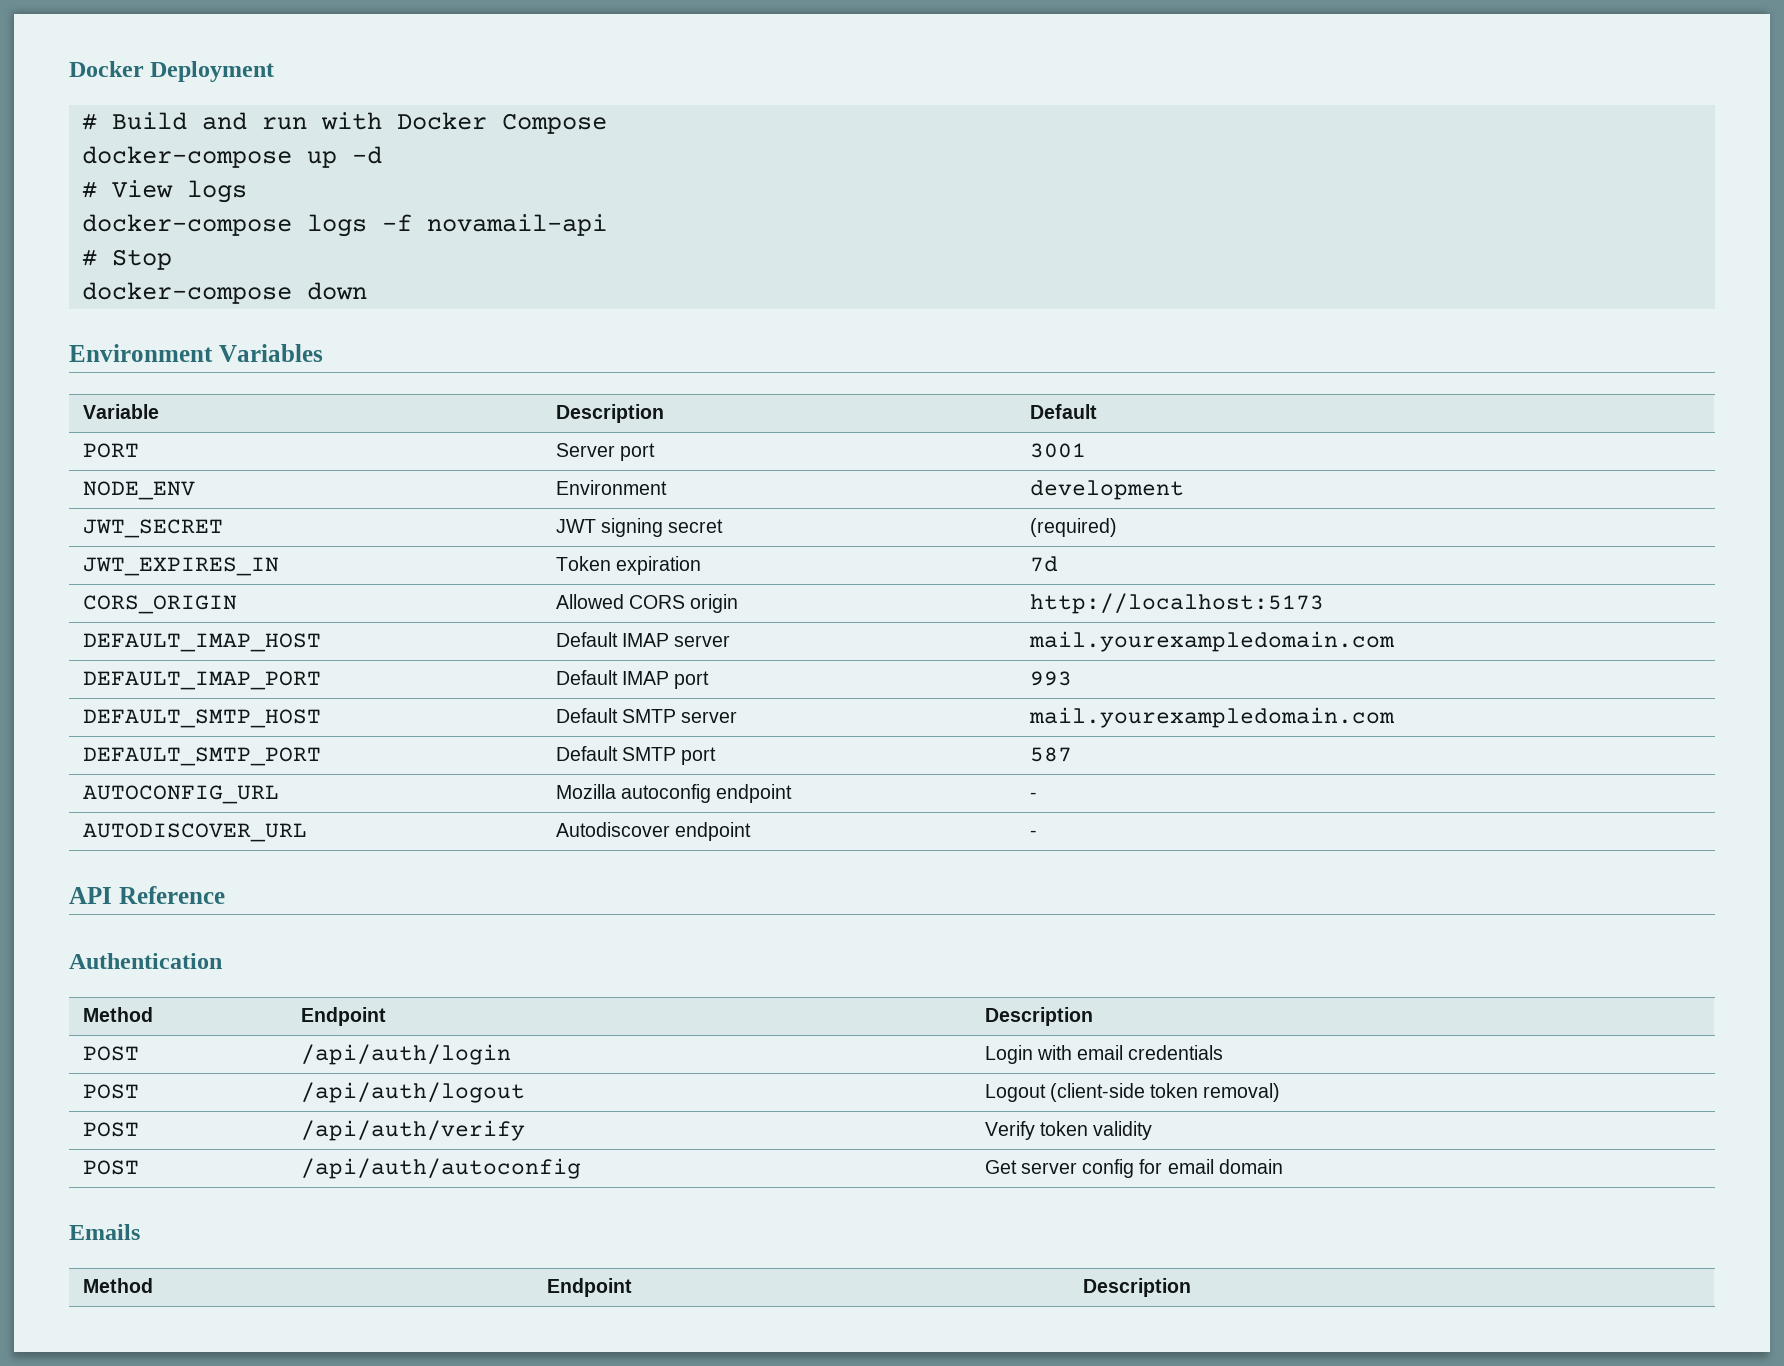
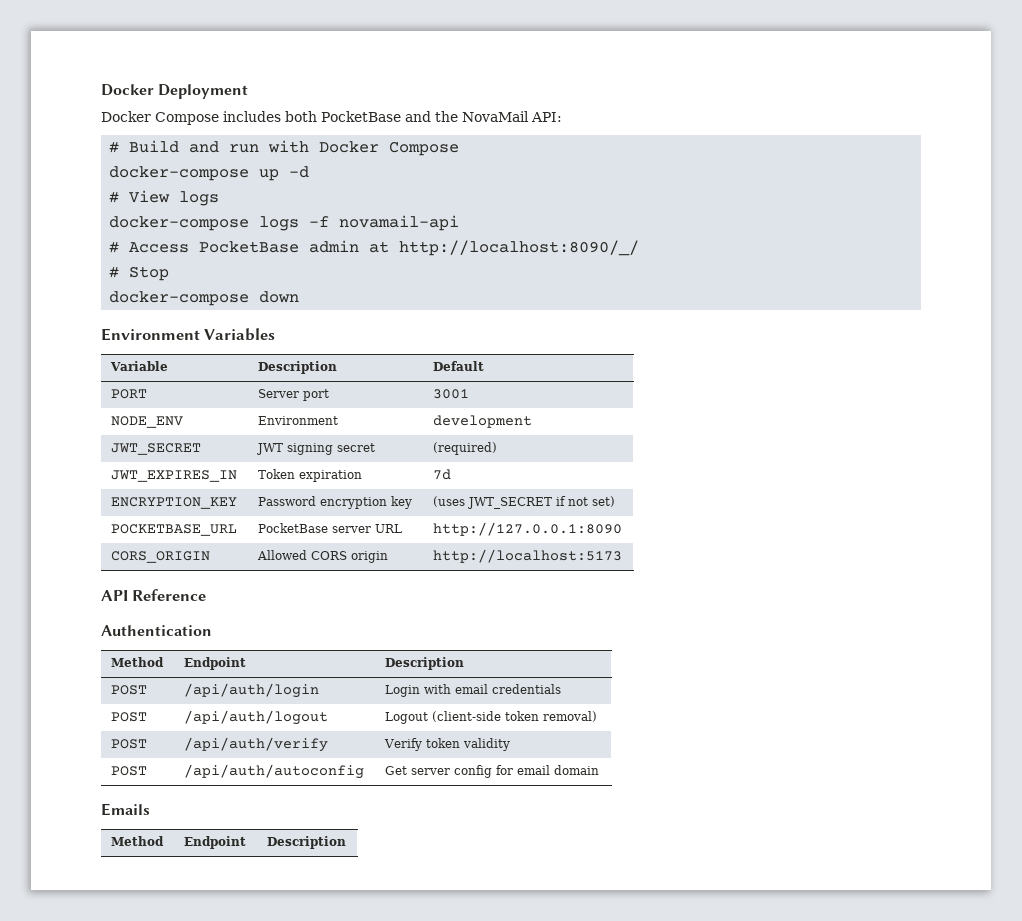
(275, 71) none -> [101,111,562,125] // Docker Compose includes both PocketBase and the NovaMail API:
(607, 225) none -> [109,240,640,256] // # Access PocketBase admin at http://localhost:8090/_/
(1058, 564) none -> [111,497,238,509] [258,496,413,509] [433,496,616,509] [111,524,238,536] [258,523,403,533] [433,522,623,536] // ENCRYPTION_KEY | Password encryption key | (uses JWT_SECRET if not set) // POCKETBASE_URL | PocketBase server URL | http://127.0.0.1:8090
[82,633,321,652] [555,632,731,647] [1028,631,1395,652] [82,671,321,690] [555,670,710,689] [1029,671,1072,686] [82,709,321,728] [555,708,738,723] [1028,707,1395,728] [82,747,321,766] [555,746,717,765] [1029,747,1072,762] [82,785,279,804] [555,784,793,803] [1029,792,1037,799] [82,823,307,842] [555,822,751,841] [1029,830,1037,837] // DEFAULT_IMAP_HOST | Default IMAP server | mail.yourexampledomain.com // DEFAULT_IMAP_PORT | Default IMAP port | 993 // DEFAULT_SMTP_HOST | Default SMTP server | mail.yourexampledomain.com // DEFAULT_SMTP_PORT | Default SMTP port | 587 // AUTOCONFIG_URL | Mozilla autoconfig endpoint | - // AUTODISCOVER_URL | Autodiscover endpoint | - -> (623, 556) none

